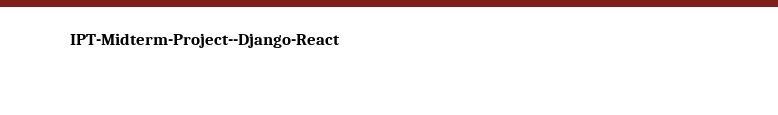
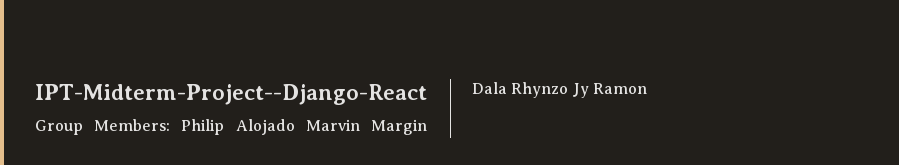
(340, 40) none -> [35,119,427,135] [472,82,647,98] // Group Members: Philip Alojado Marvin Margin Dala Rhynzo Jy Ramon

